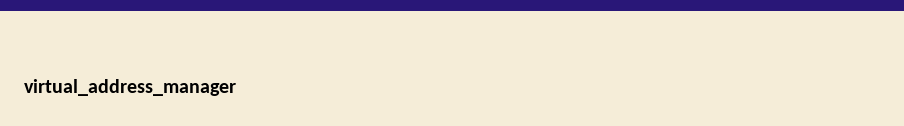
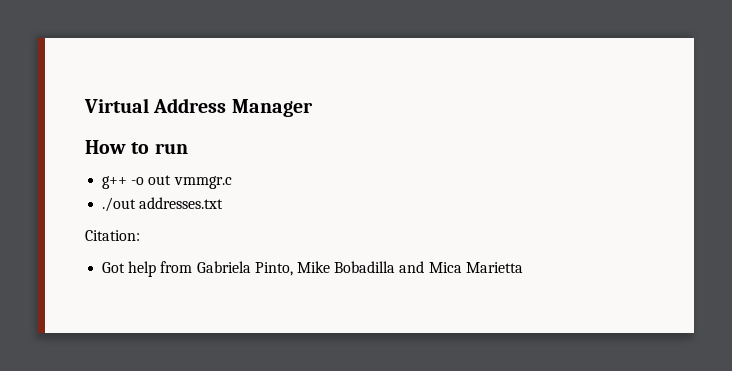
[24,79,236,96] virtual_address_manager -> [84,98,313,117] [85,140,188,154] [102,175,232,189] [102,197,224,212] [85,230,140,241] [102,261,523,277] Virtual Address Manager // How to run // g++ -o out vmmgr.c // ./out addresses.txt // Citation: // Got help from Gabriela Pinto, Mike Bobadilla and Mica Marietta

